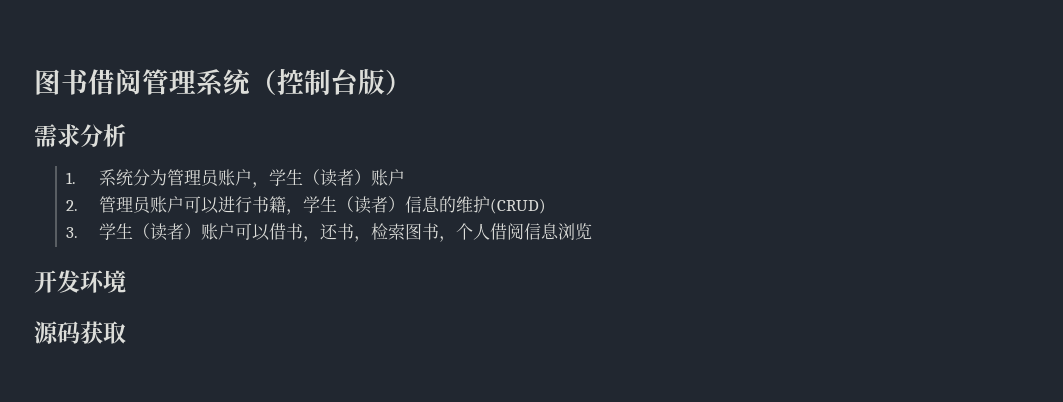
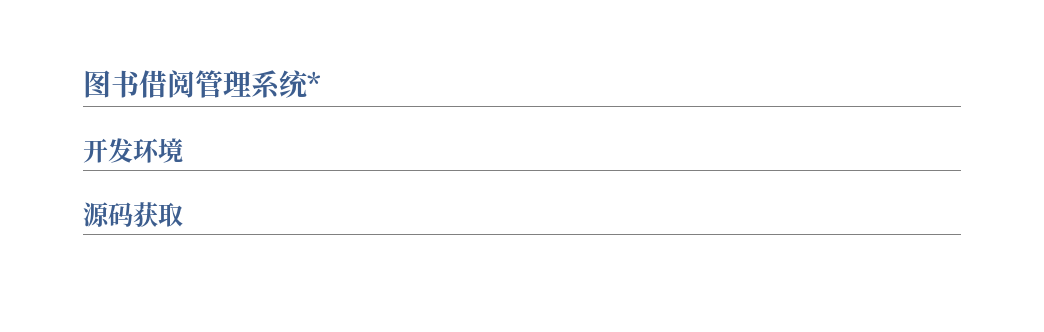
[250,68,412,95] [34,124,126,148] [66,169,405,188] [66,196,546,215] [66,223,592,242] （控制台版） // 需求分析 // 1.系统分为管理员账户，学生（读者）账户 // 2.管理员账户可以进行书籍，学生（读者）信息的维护(CRUD) // 3.学生（读者）账户可以借书，还书，检索图书，个人借阅信息浏览 -> [307,71,321,95] *

